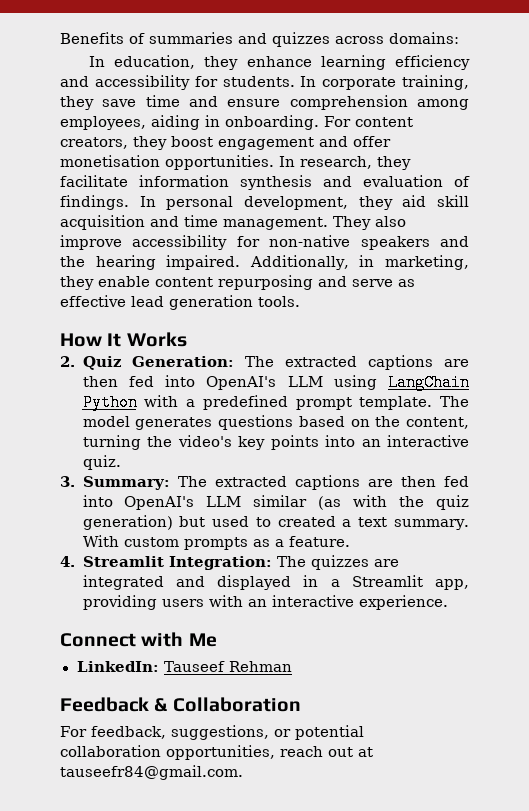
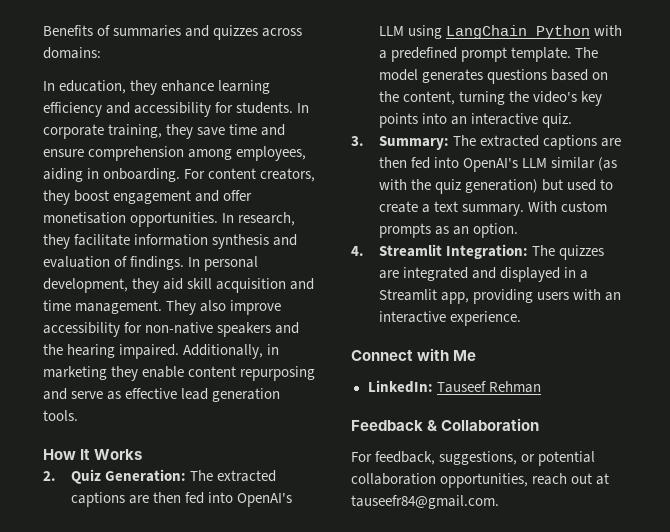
[385,255,469,270] marketing, -> [43,366,107,380] marketing
[277,516,336,527] created -> [379,201,419,213] create
[274,536,350,547] a feature. -> [453,223,519,238] an option.

